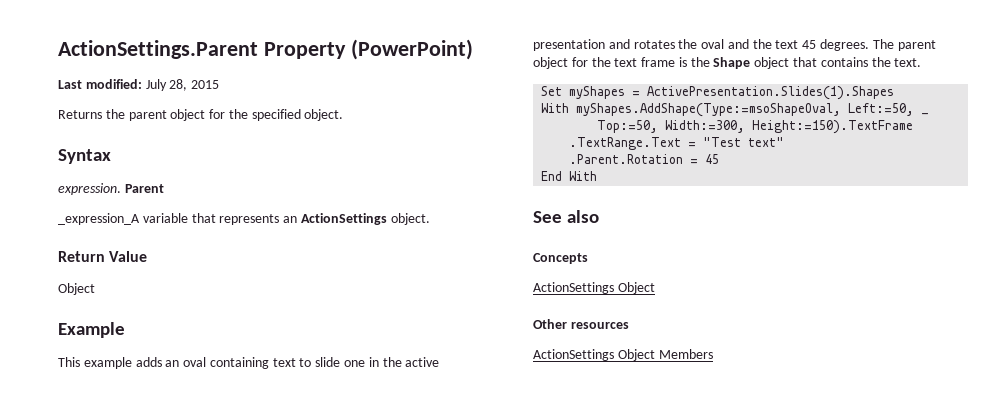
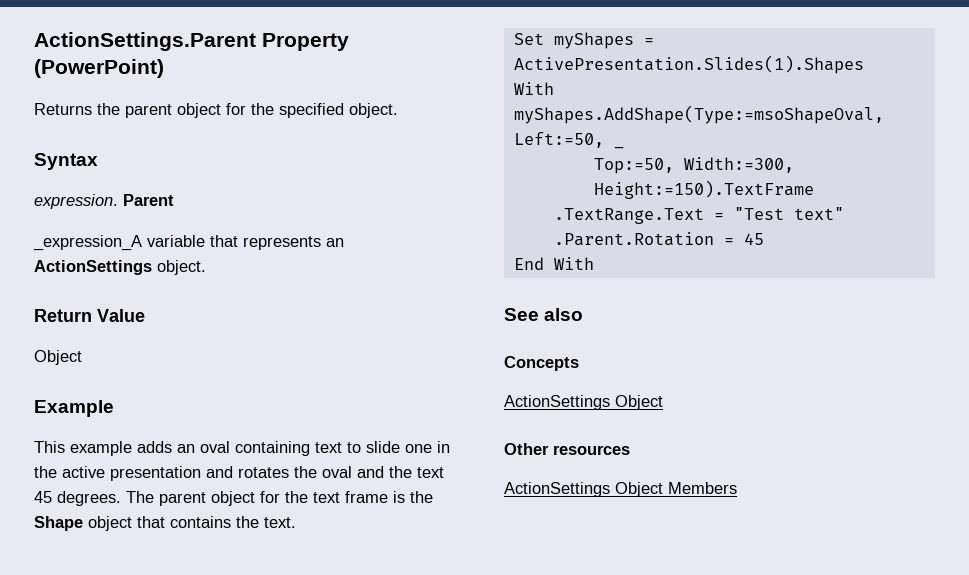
[58,79,220,91] // Last modified: July 28, 2015 -> (164, 68) none

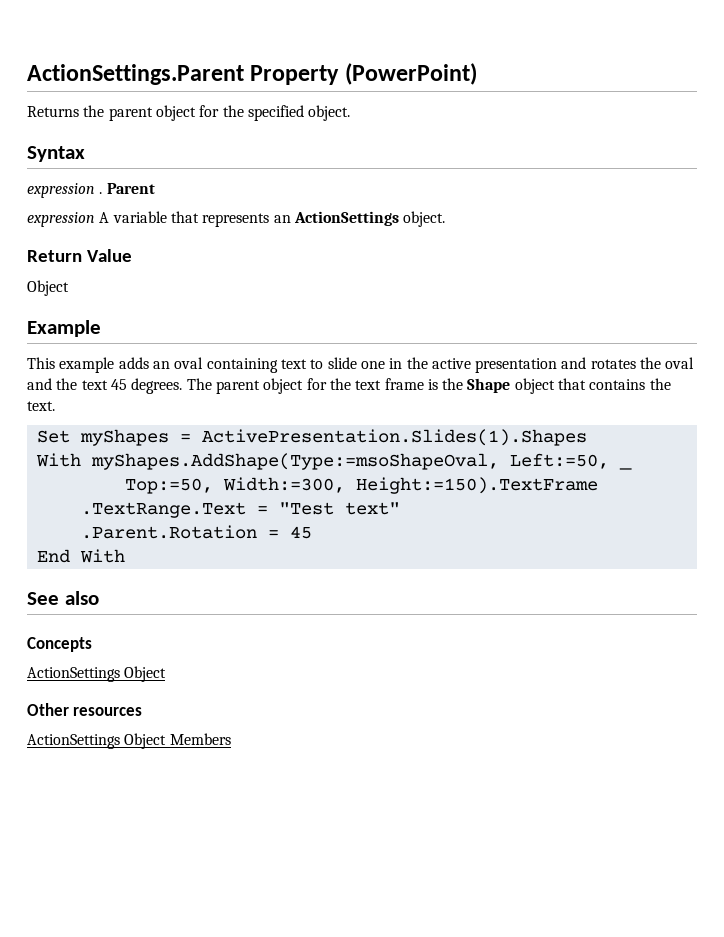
[34,194,118,209] expression. -> [27,183,103,198] expression .
[33,235,142,251] _expression_A -> [27,212,110,227] expression A

